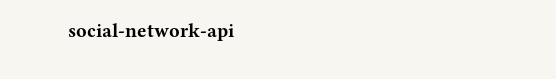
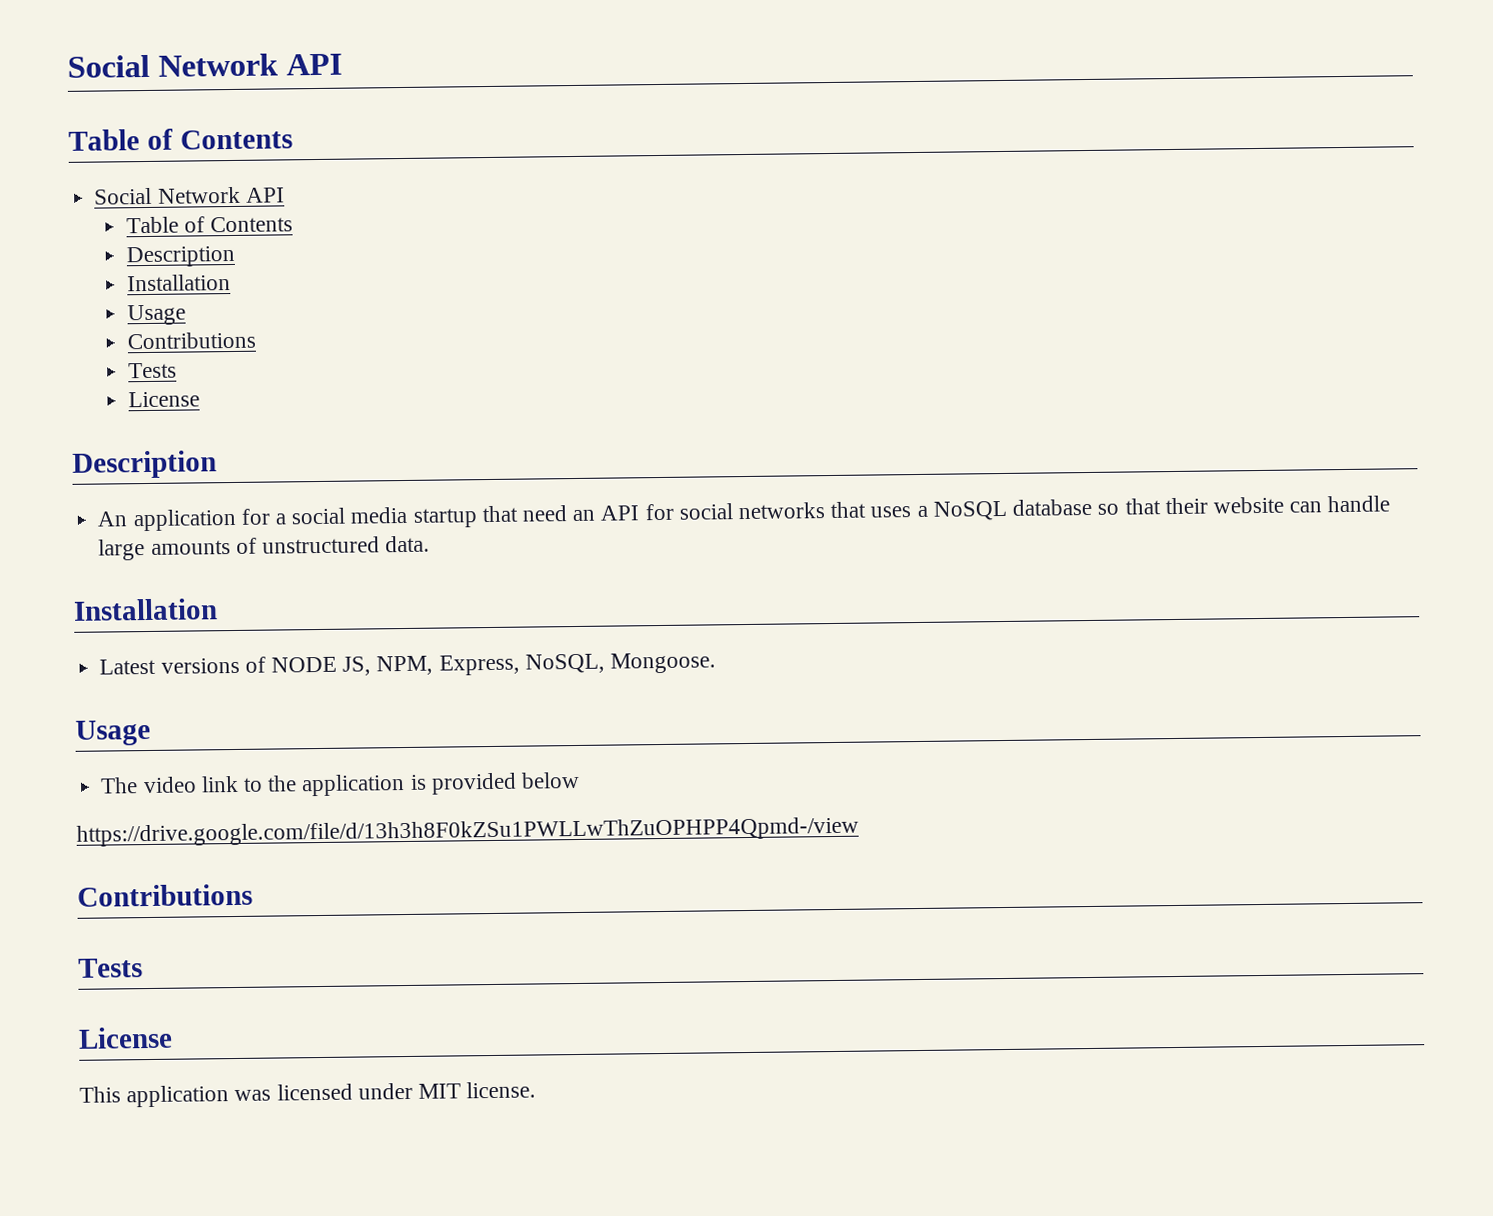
[68,23,235,41] social-network-api -> [67,53,343,78] [68,128,293,151] [94,186,285,205] [125,216,294,234] [125,245,235,268] [126,274,231,292] [126,304,186,326] [126,331,256,350] [127,362,177,379] [127,391,200,408] [72,450,217,479] [97,495,1391,532] [98,535,431,561] [73,598,218,621] [99,652,716,676] [75,719,151,746] [100,771,580,797] [76,816,859,847] [77,883,253,907] [78,958,143,978] [78,1026,173,1049] [79,1081,537,1108] Social Network API // Table of Contents // Social Network API // Table of Contents // Description // Installation // Usage // Contributions // Tests // License // Description // An application for a social media startup that need an API for social networks that uses a NoSQL database so that their website can handle large amounts of unstructured data. // Installation // Latest versions of NODE JS, NPM, Express, NoSQL, Mongoose. // Usage // The video link to the application is provided below // https://drive.google.com/file/d/13h3h8F0kZSu1PWLLwThZuOPHPP4Qpmd-/view // Contributions // Tests // License // This application was licensed under MIT license.

